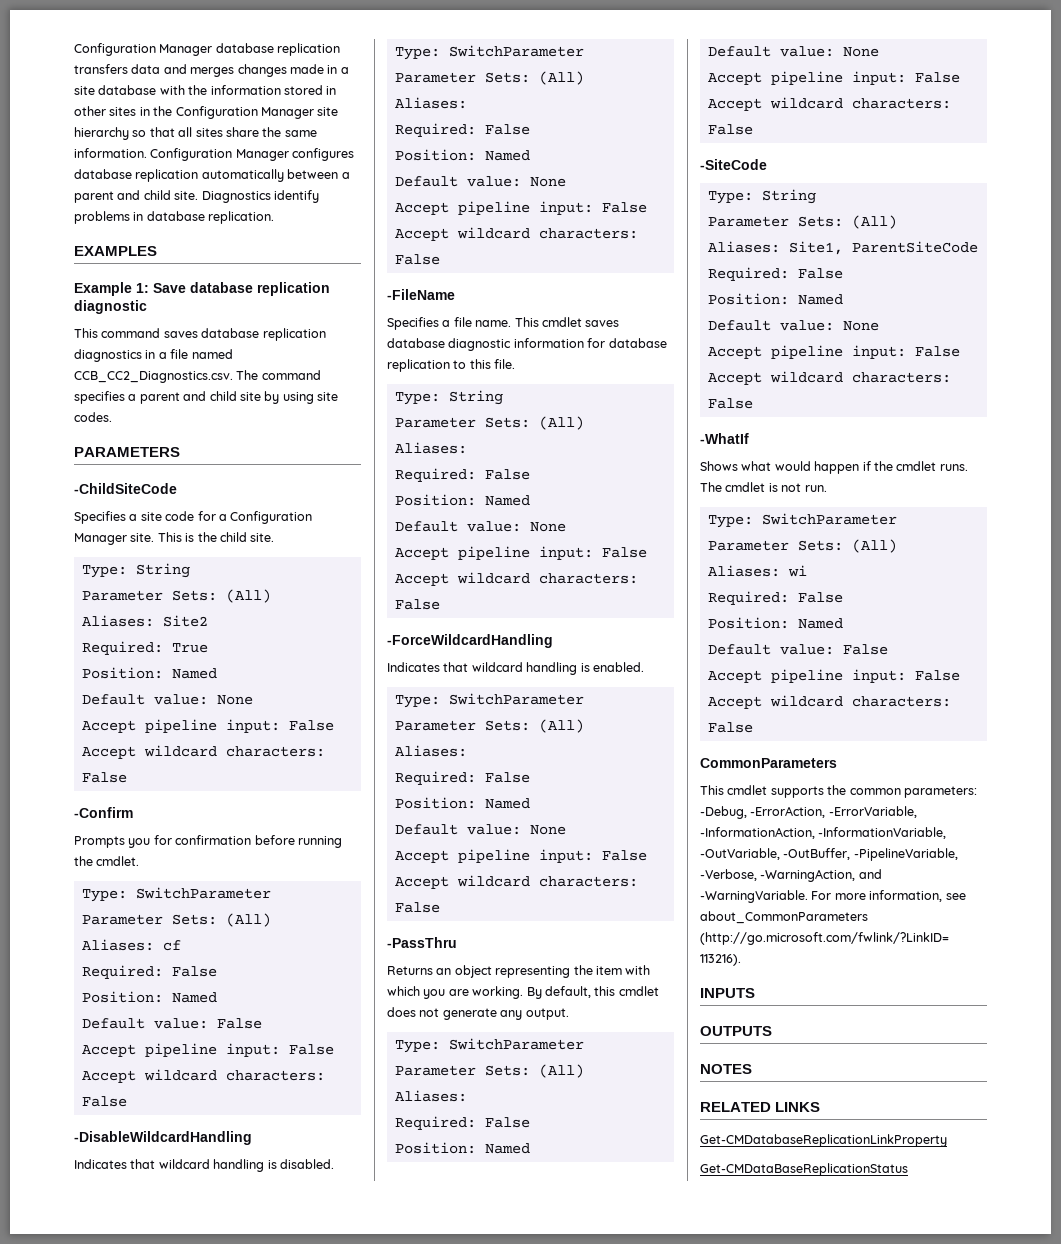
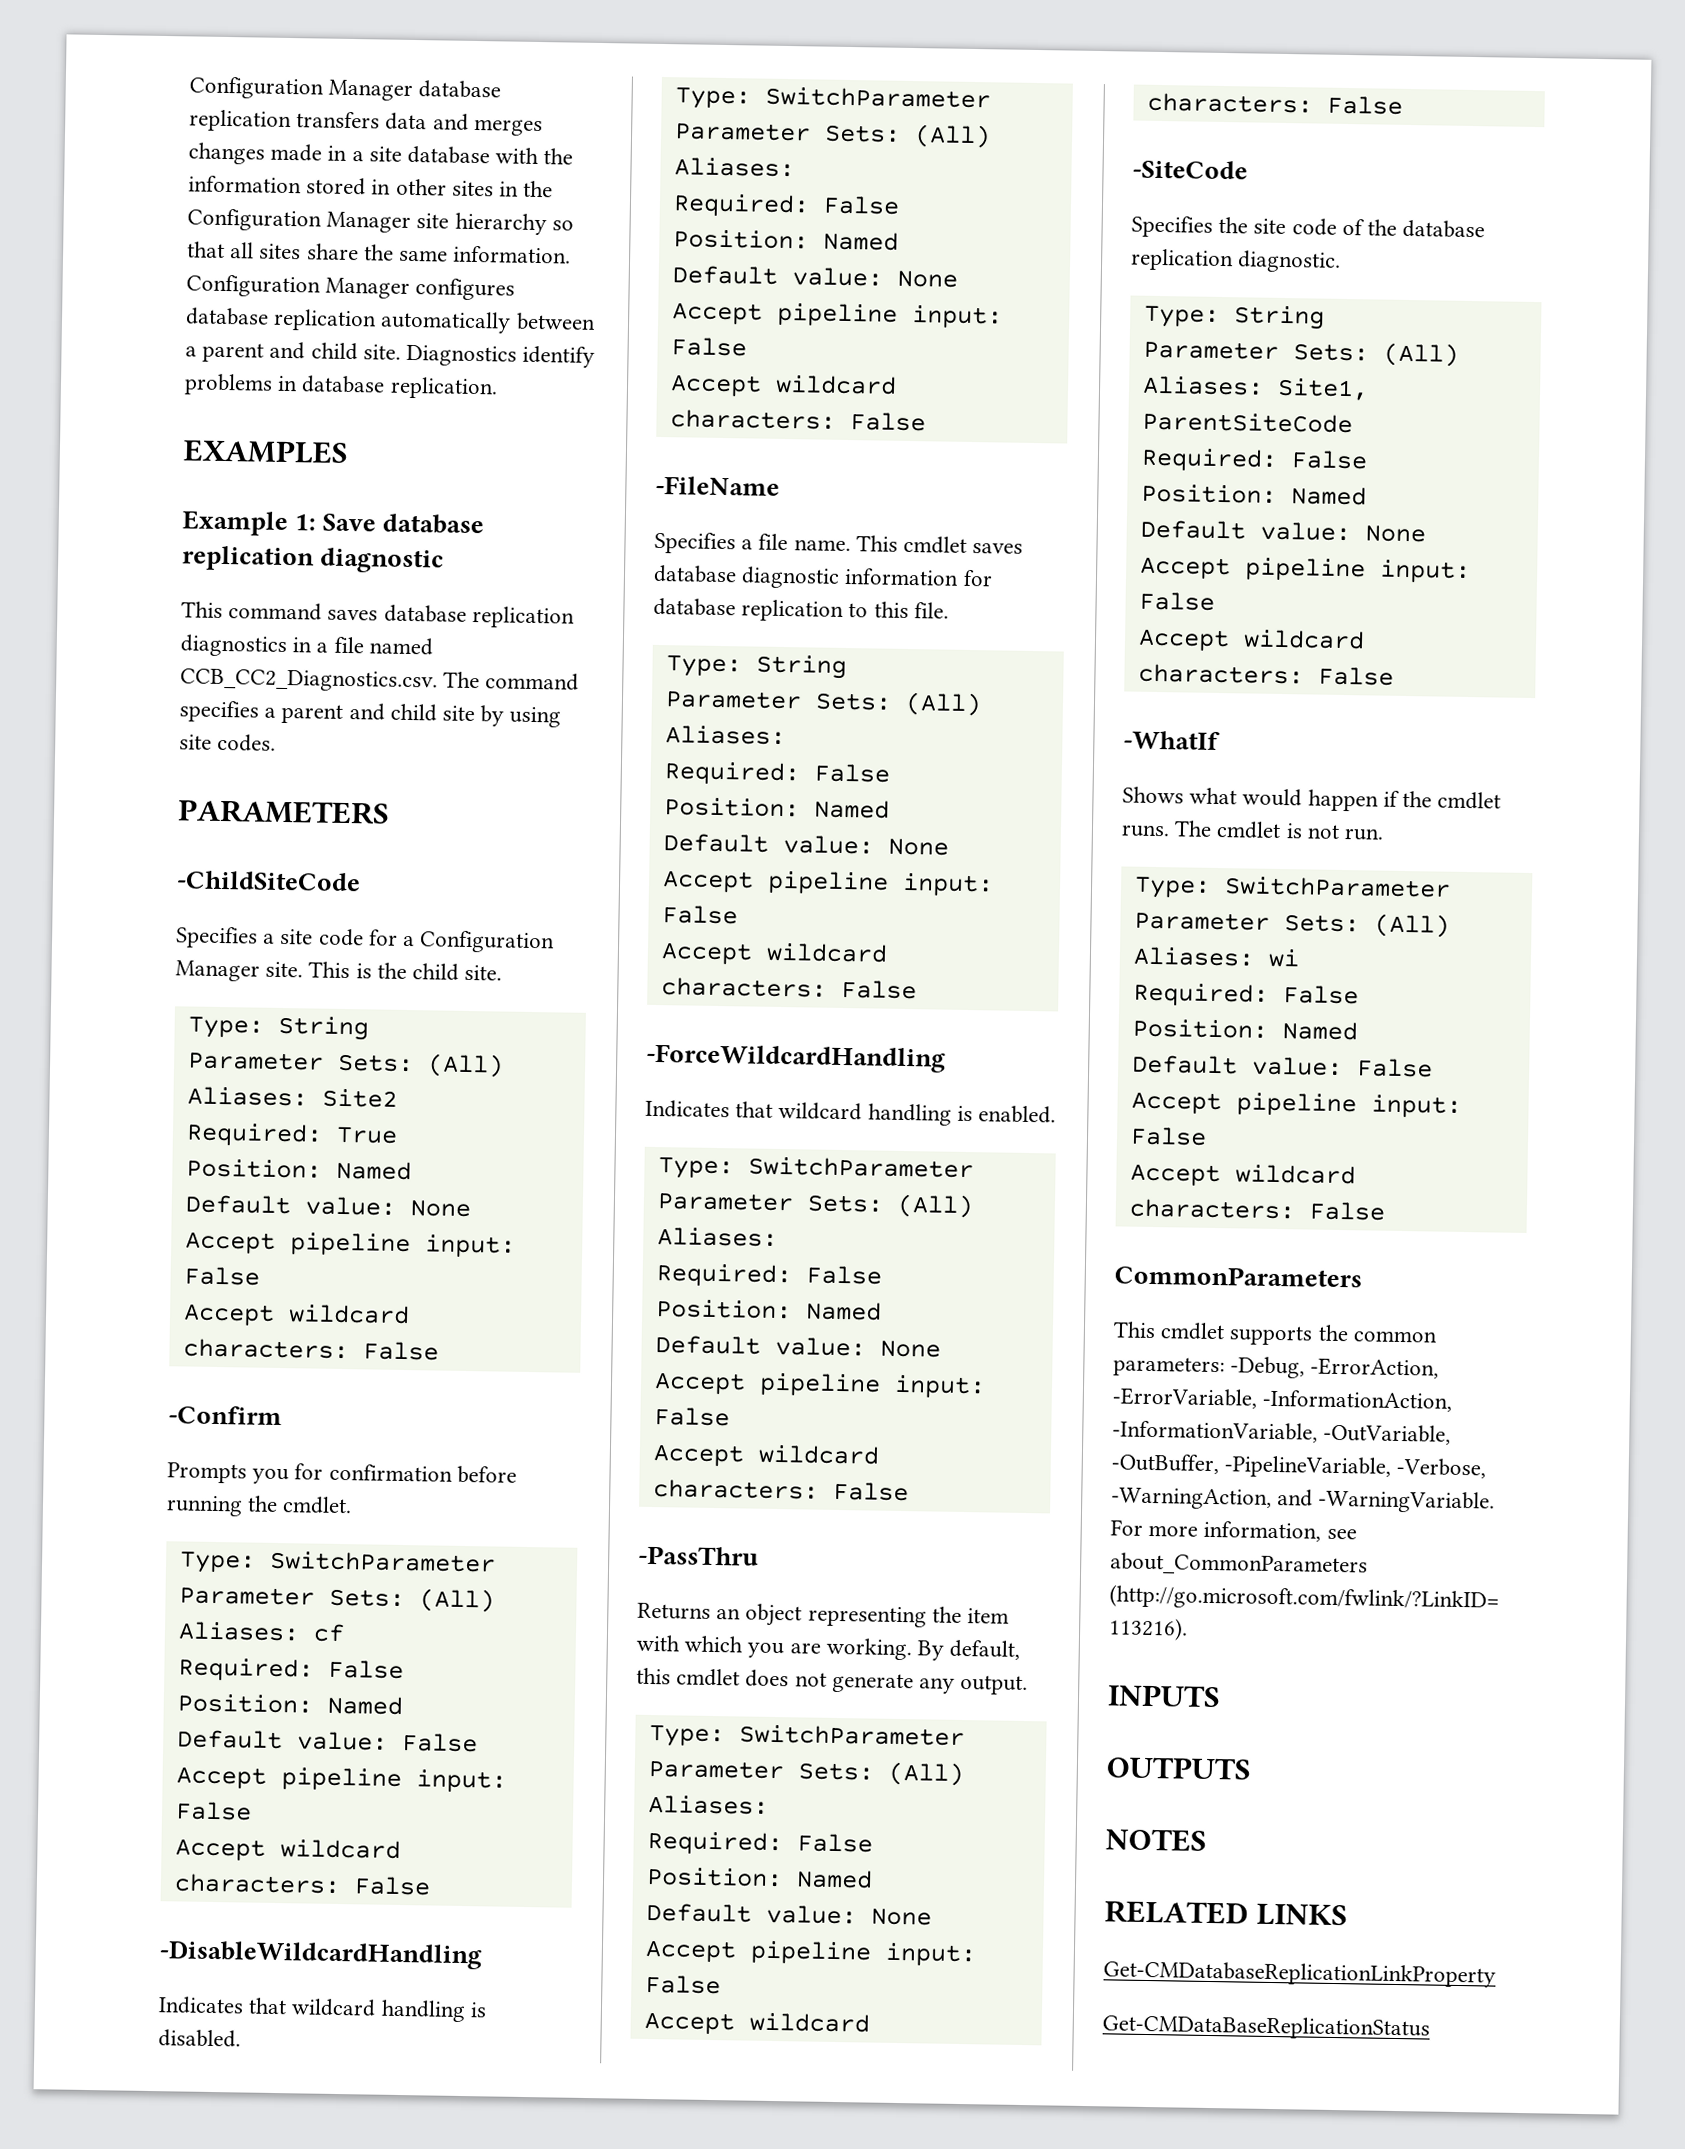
(767, 164) none -> [1131,215,1486,239] [1130,248,1342,273] // Specifies the site code of the database replication diagnostic.

